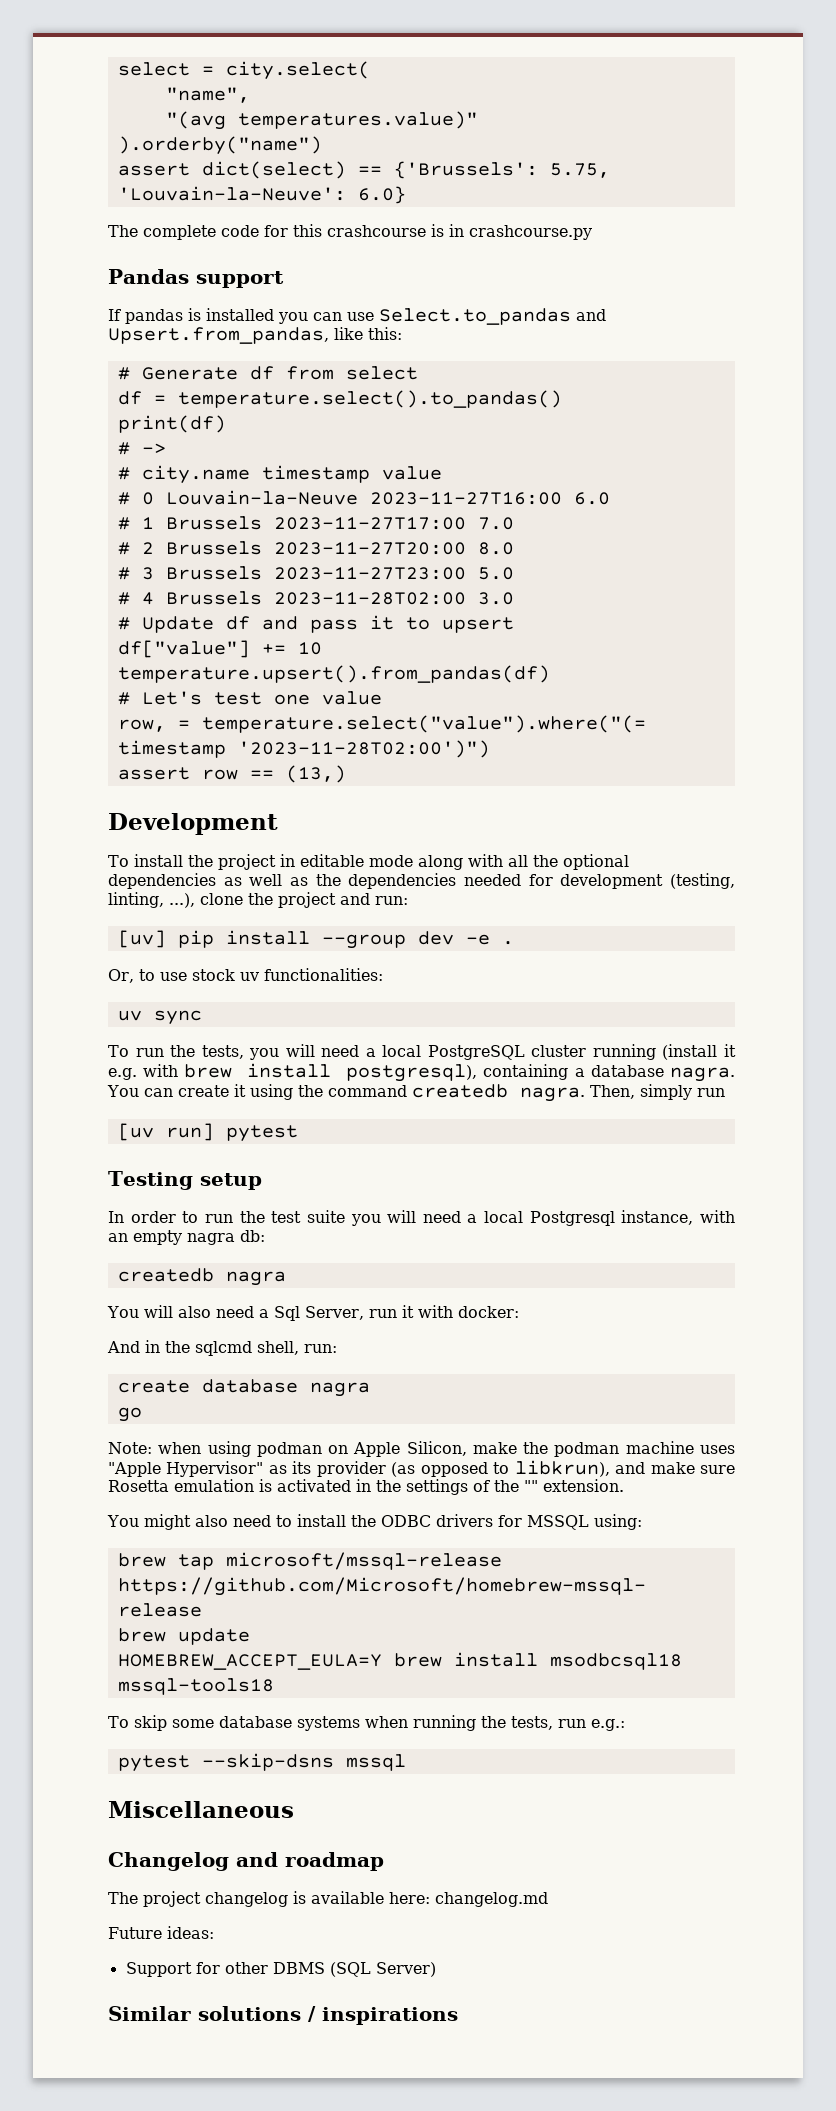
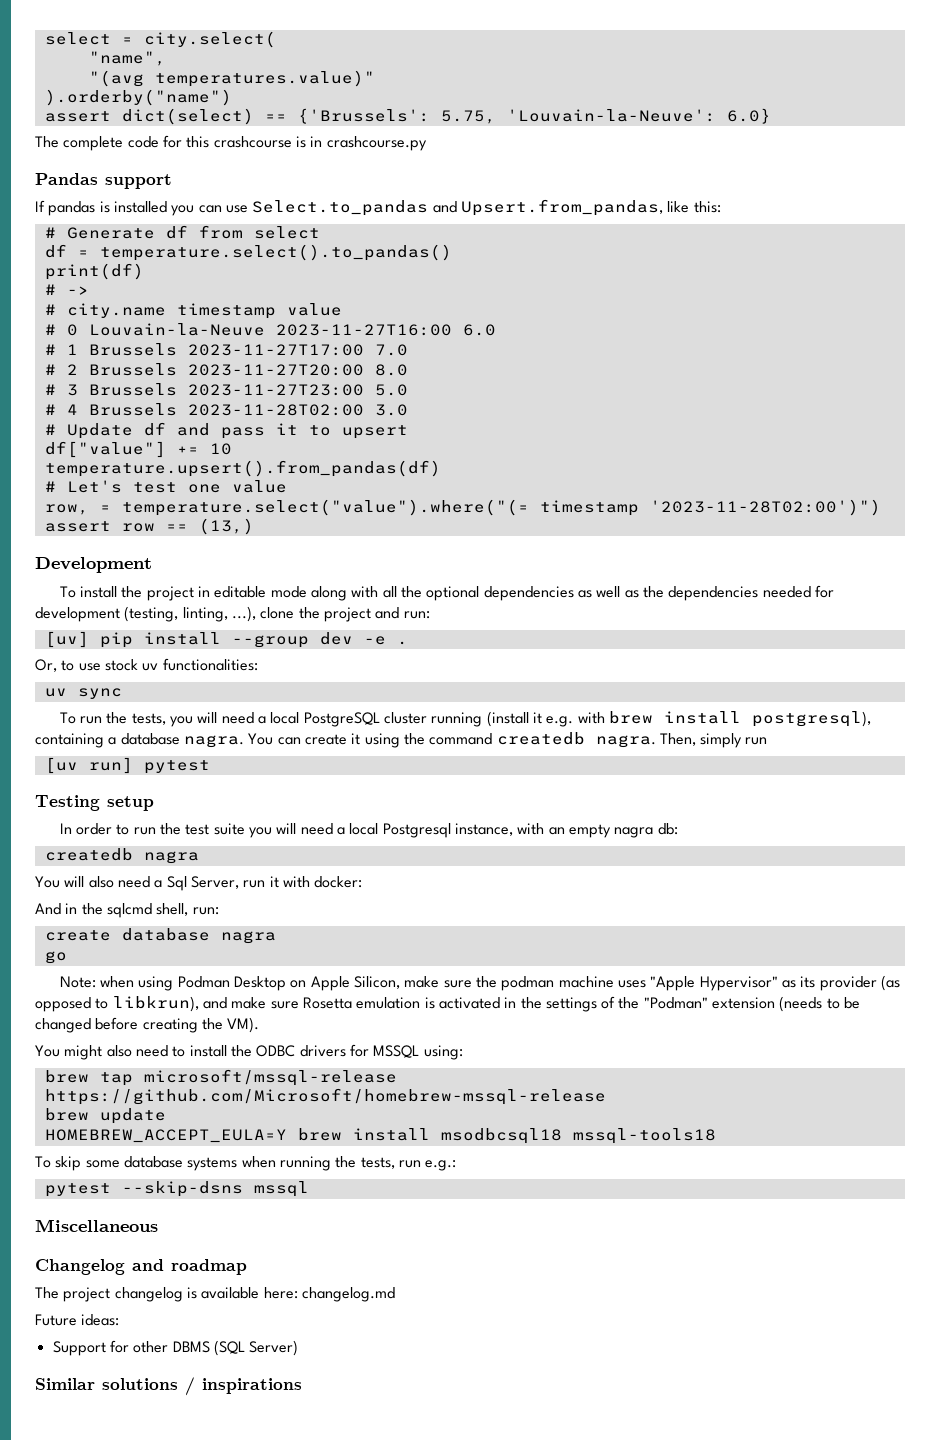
[256,1442,322,1457] podman -> [177,976,287,991] Podman Desktop
(517, 1448) none -> [443,980,472,988] sure
[524,1479,624,1492] "" extension. -> [643,996,861,1012] [35,1017,260,1033] "Podman" extension (needs to be changed before creating the VM).

